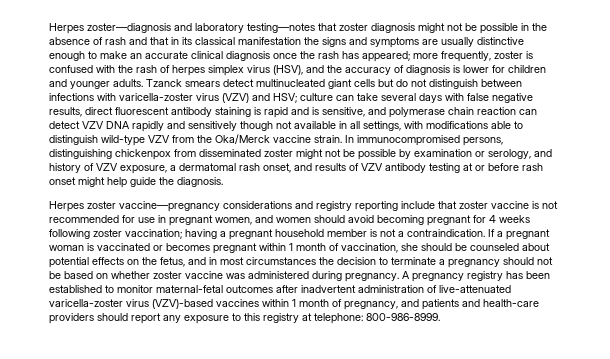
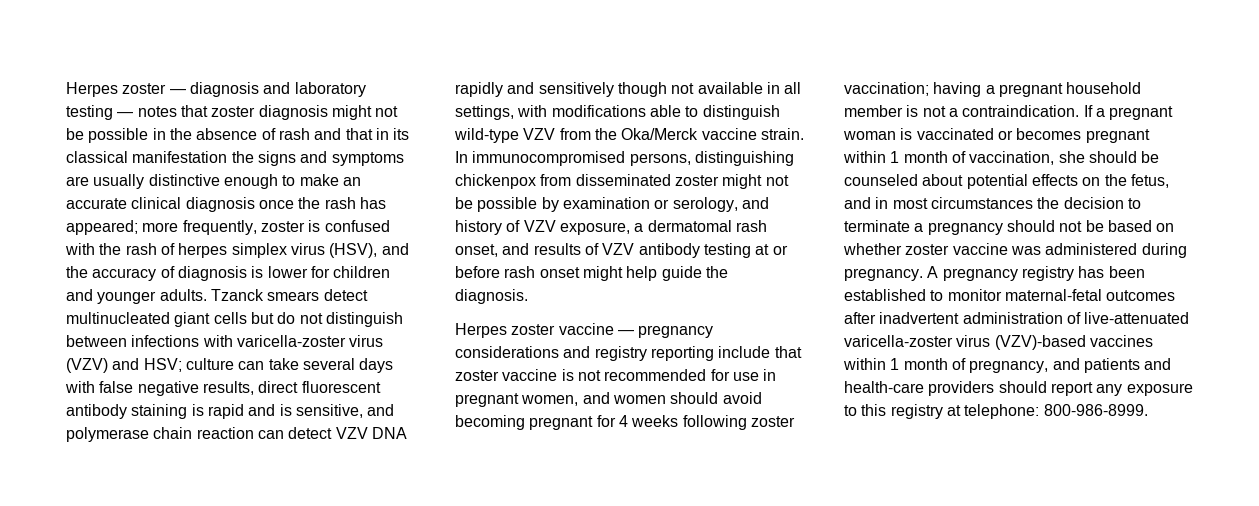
[49,23,315,34] Herpes zoster—diagnosis and laboratory testing—notes -> [66,82,366,97] [66,105,177,120] Herpes zoster — diagnosis and laboratory testing — notes
[119,201,220,212] vaccine—pregnancy -> [558,323,714,338] vaccine — pregnancy

